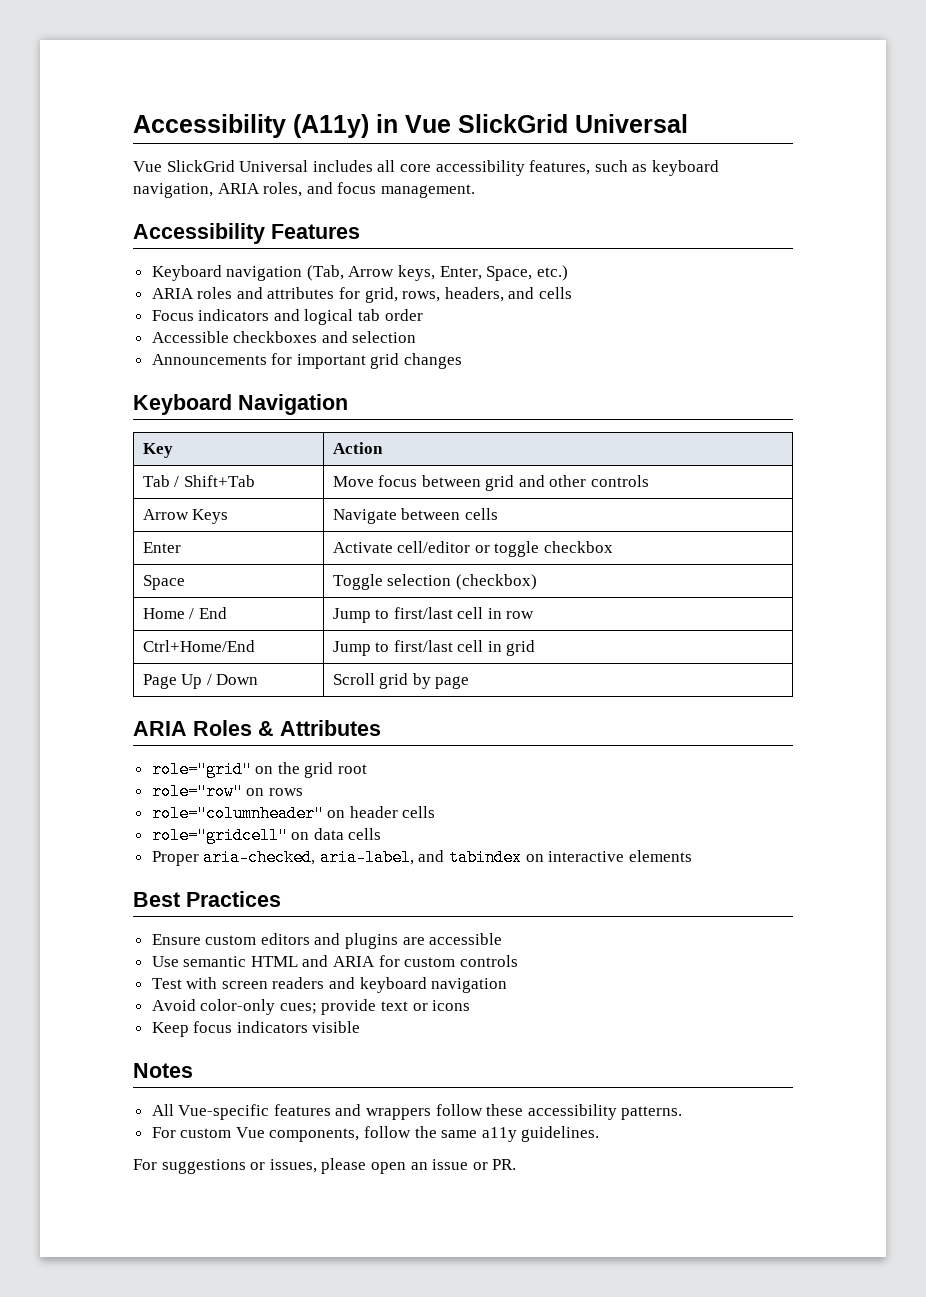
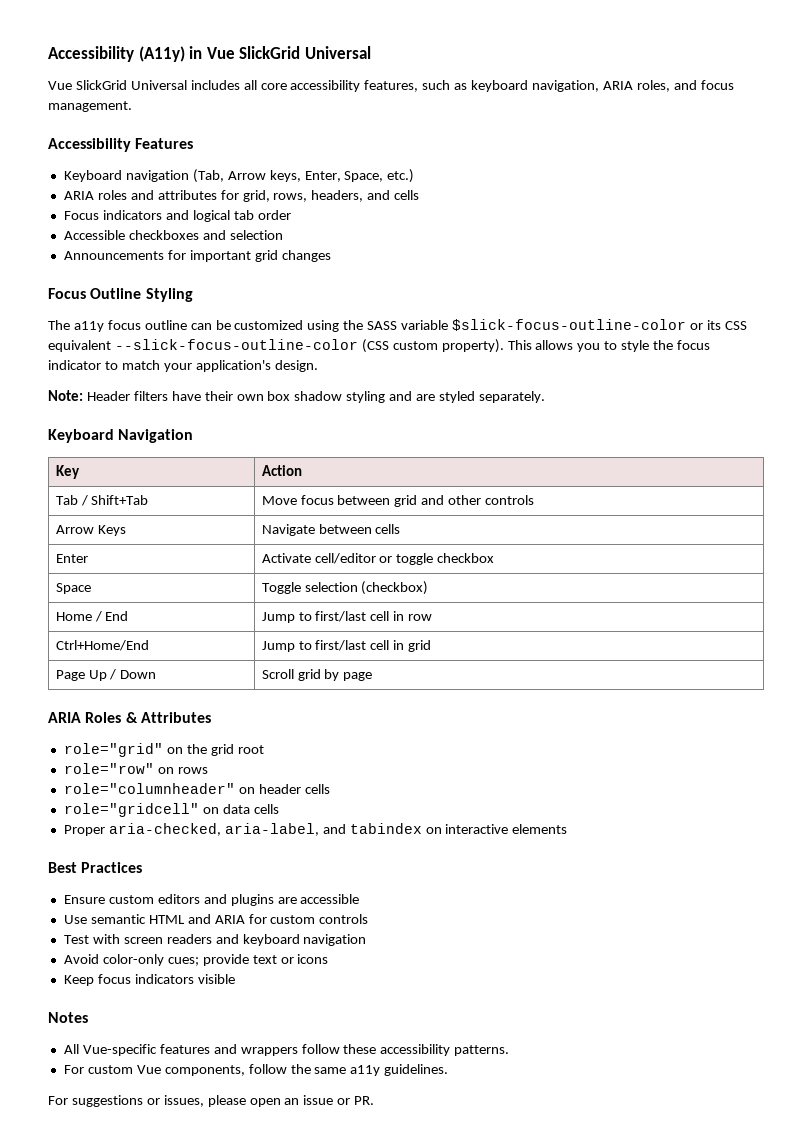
(463, 361) none -> [48,288,193,302] [48,319,747,332] [48,339,711,353] [48,360,318,372] [48,390,545,403] // Focus Outline Styling // The a11y focus outline can be customized using the SASS variable $slick-focus-outline-color or its CSS equivalent --slick-focus-outline-color (CSS custom property). This allows you to style the focus indicator to match your application's design. // Note: Header filters have their own box shadow styling and are styled separately.

